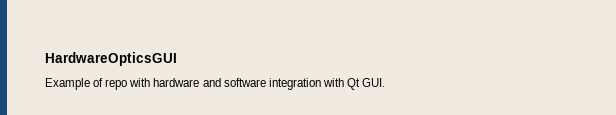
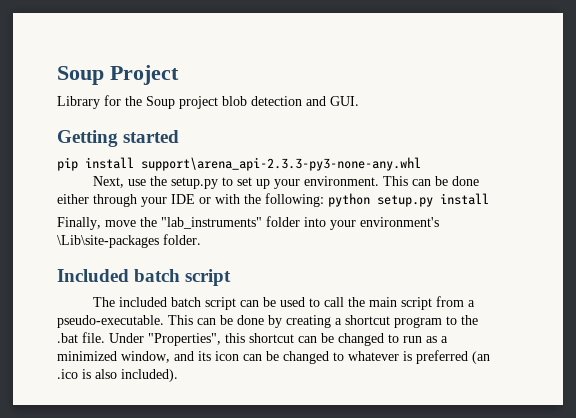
[45,52,177,66] [45,78,386,90] HardwareOpticsGUI // Example of repo with hardware and software integration with Qt GUI. -> [57,65,179,85] [57,95,359,109] [57,130,180,147] [57,157,421,171] [92,176,479,189] [57,193,489,207] [57,216,439,230] [57,234,201,248] [57,269,232,286] [92,296,475,310] [57,315,478,328] [57,332,448,346] [57,350,490,364] [57,369,178,382] Soup Project // Library for the Soup project blob detection and GUI. // Getting started // pip install support\arena_api-2.3.3-py3-none-any.whl // Next, use the setup.py to set up your environment. This can be done either through your IDE or with the following: python setup.py install // Finally, move the "lab_instruments" folder into your environment's \Lib\site-packages folder. // Included batch script // The included batch script can be used to call the main script from a pseudo-executable. This can be done by creating a shortcut program to the .bat file. Under "Properties", this shortcut can be changed to run as a minimized window, and its icon can be changed to whatever is preferred (an .ico is also included).

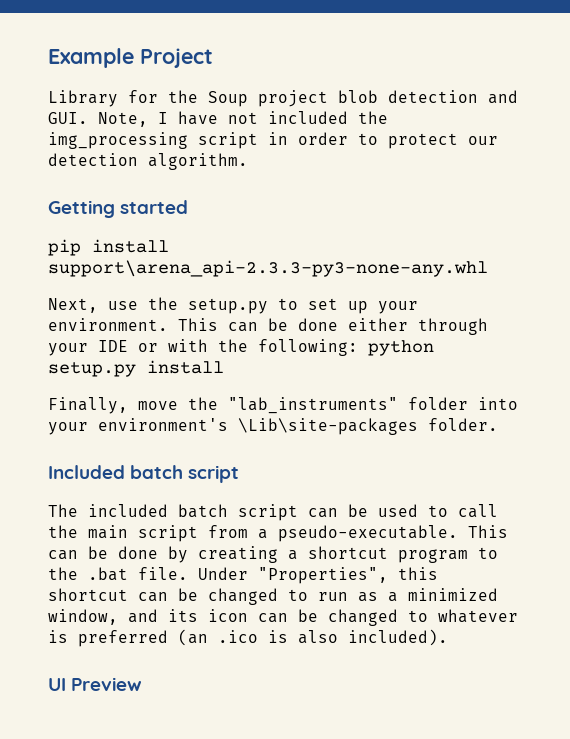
[57,66,104,85] Soup -> [48,48,134,68] Example
(359, 101) none -> [98,111,388,127] [48,132,498,149] [48,153,248,170] Note, I have not included the img_processing script in order to protect our detection algorithm.
(178, 375) none -> [48,677,143,691] // UI Preview

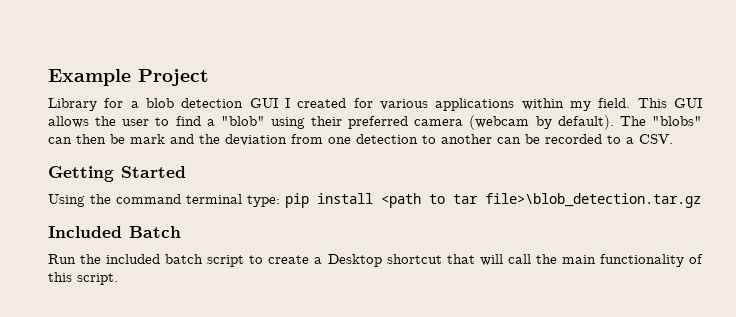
[168,90,518,107] [48,111,388,127] [48,132,498,149] [48,153,248,170] [48,200,189,218] [48,239,169,256] [48,260,488,277] [48,297,418,314] [48,318,488,335] [48,339,434,356] [48,360,224,377] [48,397,518,414] [48,418,498,435] [48,465,240,483] [48,504,498,521] [48,525,508,542] [48,546,498,563] [48,567,438,584] [48,588,498,605] [48,609,518,626] [48,629,448,647] [48,677,143,691] the Soup project blob detection and GUI. Note, I have not included the img_processing script in order to protect our detection algorithm. // Getting started // pip install support\arena_api-2.3.3-py3-none-any.whl // Next, use the setup.py to set up your environment. This can be done either through your IDE or with the following: python setup.py install // Finally, move the "lab_instruments" folder into your environment's \Lib\site-packages folder. // Included batch script // The included batch script can be used to call the main script from a pseudo-executable. This can be done by creating a shortcut program to the .bat file. Under "Properties", this shortcut can be changed to run as a minimized window, and its icon can be changed to whatever is preferred (an .ico is also included). // UI Preview -> [130,98,703,111] [48,115,702,130] [48,134,673,146] [48,166,186,182] [48,193,701,208] [48,226,181,238] [48,254,703,267] [48,272,118,285] a blob detection GUI I created for various applications within my field. This GUI allows the user to find a "blob" using their preferred camera (webcam by default). The "blobs" can then be mark and the deviation from one detection to another can be recorded to a CSV. // Getting Started // Using the command terminal type: pip install <path to tar file>\blob_detection.tar.gz // Included Batch // Run the included batch script to create a Desktop shortcut that will call the main functionality of this script.

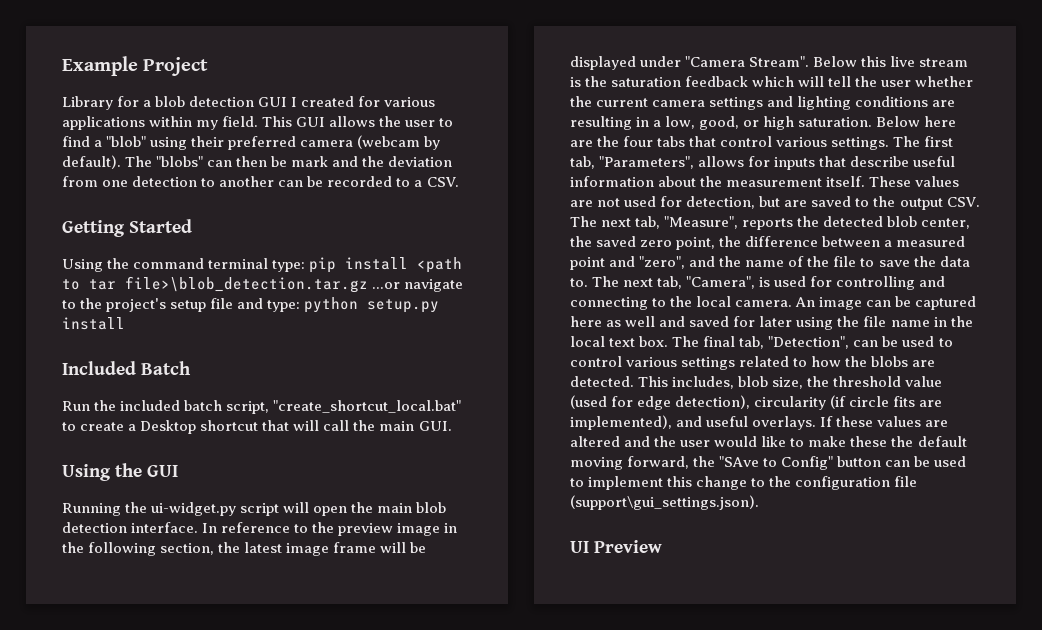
(701, 200) none -> [372,279,464,292] [62,297,440,313] [62,317,125,330] ...or navigate to the project's setup file and type: python setup.py install
[207,255,245,267] script -> [226,400,462,414] script, "create_shortcut_local.bat"
[599,254,703,267] [48,272,118,285] functionality of this script. -> [418,421,452,431] [62,463,178,481] [62,502,447,516] [62,522,458,536] [62,542,427,556] [570,56,969,70] [570,76,974,87] [570,96,956,110] [570,116,957,130] [570,136,954,150] [570,156,956,170] [570,176,960,187] [570,196,980,210] [570,216,971,230] [570,236,966,250] [570,256,970,270] [570,276,946,290] [570,296,977,310] [570,316,973,330] [570,336,953,349] [570,356,936,370] [570,376,943,389] [570,395,943,410] [570,415,949,430] [570,436,967,447] [570,456,967,470] [570,476,918,490] [570,495,759,510] [570,540,662,553] GUI. // Using the GUI // Running the ui-widget.py script will open the main blob detection interface. In reference to the preview image in the following section, the latest image frame will be displayed under "Camera Stream". Below this live stream is the saturation feedback which will tell the user whether the current camera settings and lighting conditions are resulting in a low, good, or high saturation. Below here are the four tabs that control various settings. The first tab, "Parameters", allows for inputs that describe useful information about the measurement itself. These values are not used for detection, but are saved to the output CSV. The next tab, "Measure", reports the detected blob center, the saved zero point, the difference between a measured point and "zero", and the name of the file to save the data to. The next tab, "Camera", is used for controlling and connecting to the local camera. An image can be captured here as well and saved for later using the file name in the local text box. The final tab, "Detection", can be used to control various settings related to how the blobs are detected. This includes, blob size, the threshold value (used for edge detection), circularity (if circle fits are implemented), and useful overlays. If these values are altered and the user would like to make these the default moving forward, the "SAve to Config" button can be used to implement this change to the configuration file (support\gui_settings.json). // UI Preview

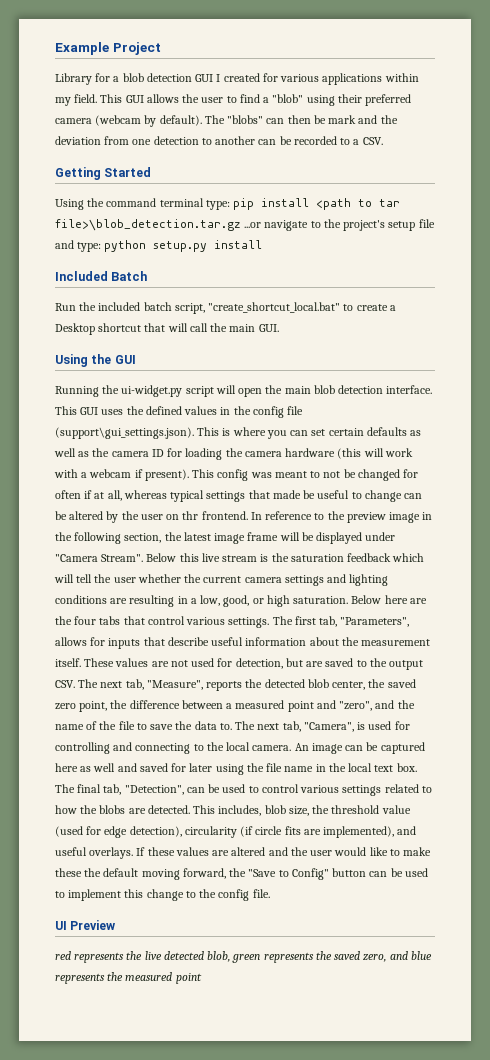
(199, 527) none -> [55,406,304,418] [55,427,422,439] [54,448,413,460] [54,469,419,481] [55,490,423,502] [55,511,248,523] This GUI uses the defined values in the config file (support\gui_settings.json). This is where you can set certain defaults as well as the camera ID for loading the camera hardware (this will work with a webcam if present). This config was meant to not be changed for often if at all, whereas typical settings that made be useful to change can be altered by the user on thr frontend.
[719,456,760,467] "SAve -> [248,869,277,877] "Save
[795,476,918,490] [570,495,759,510] configuration file (support\gui_settings.json). -> [218,889,270,901] config file.
(662, 546) none -> [55,951,432,963] [55,972,202,984] // red represents the live detected blob, green represents the saved zero, and blue represents the measured point

